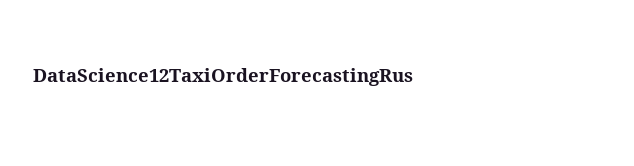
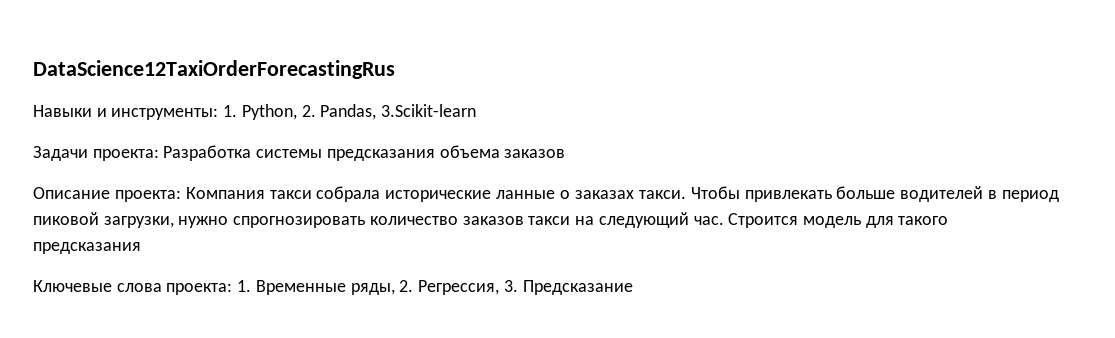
(413, 77) none -> [33,104,477,120] [33,145,566,161] [33,186,1059,202] [33,212,949,228] [33,242,141,254] [33,280,633,295] // Навыки и инструменты: 1. Python, 2. Pandas, 3.Scikit-learn // Задачи проекта: Разработка системы предсказания объема заказов // Описание проекта: Компания такси собрала исторические ланные о заказах такси. Чтобы привлекать больше водителей в период пиковой загрузки, нужно спрогнозировать количество заказов такси на следующий час. Строится модель для такого предсказания // Ключевые слова проекта: 1. Временные ряды, 2. Регрессия, 3. Предсказание

